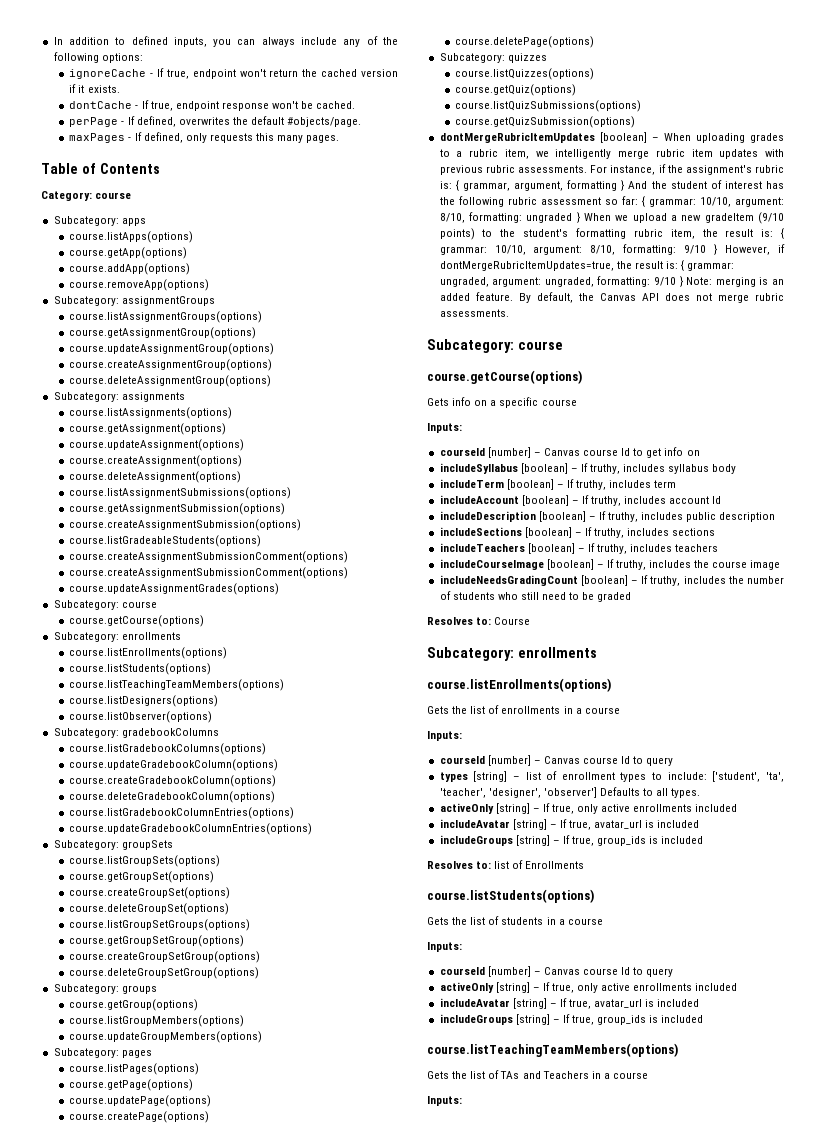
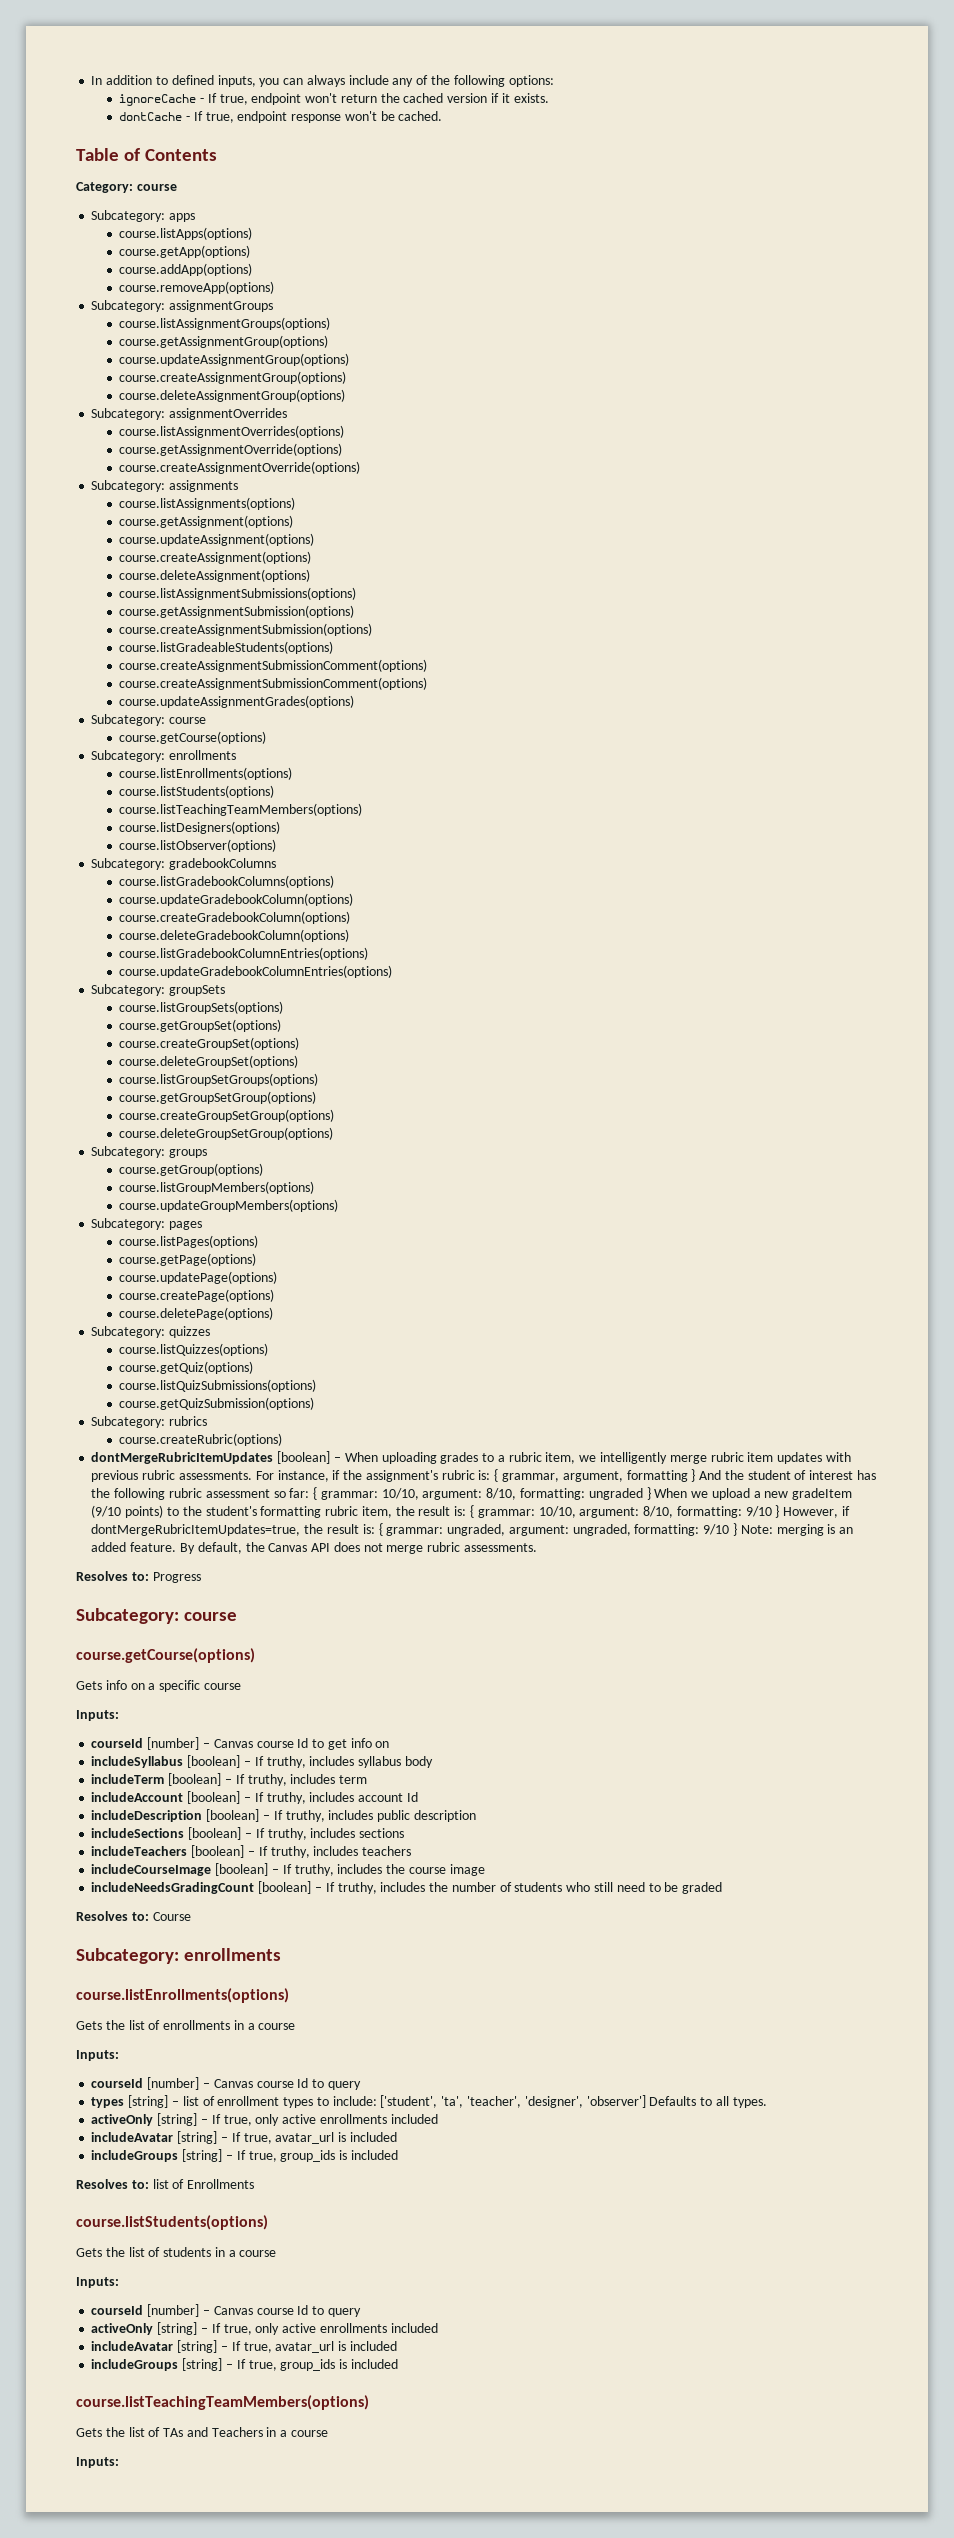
[69,116,362,127] [69,132,340,143] // perPage - If defined, overwrites the default #objects/page. // maxPages - If defined, only requests this many pages. -> (443, 116) none
(272, 381) none -> [91,408,288,420] [119,425,345,438] [119,443,343,456] [119,461,361,474] // Subcategory: assignmentOverrides // course.listAssignmentOverrides(options) // course.getAssignmentOverride(options) // course.createAssignmentOverride(options)
(636, 122) none -> [91,1416,208,1428] [119,1433,283,1446] // Subcategory: rubrics // course.createRubric(options)
(509, 313) none -> [76,1571,201,1583] // Resolves to: Progress

